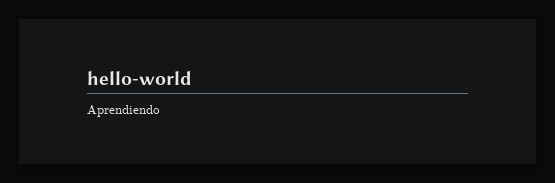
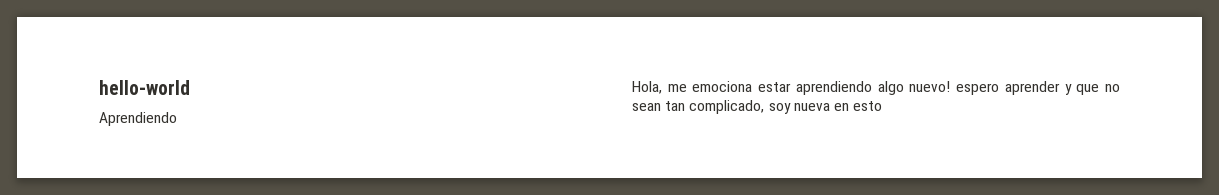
(160, 111) none -> [632,81,1120,95] [632,100,883,114] // Hola, me emociona estar aprendiendo algo nuevo! espero aprender y que no sean tan complicado, soy nueva en esto

